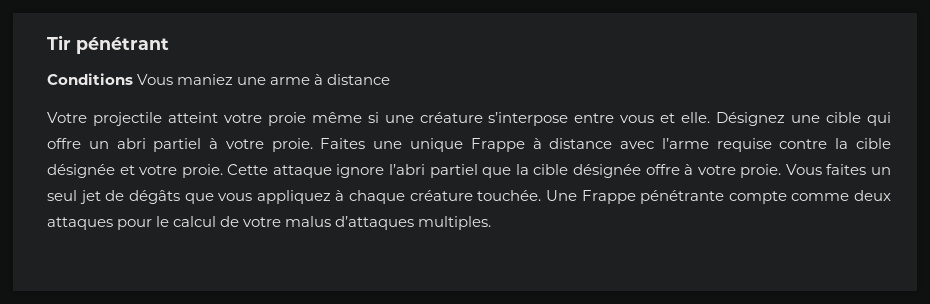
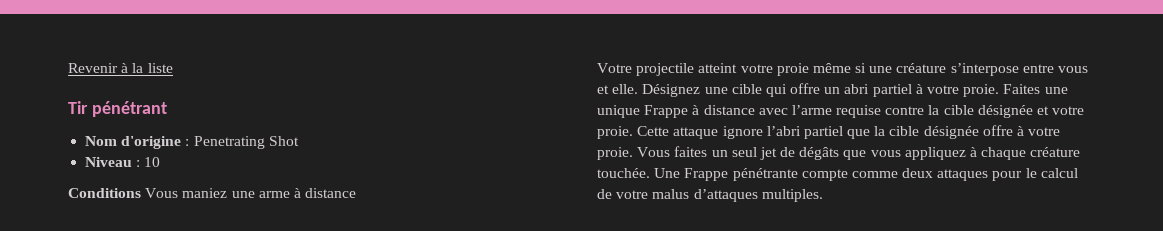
[47,35,169,54] Tir pénétrant -> [68,63,173,73] [68,101,167,117] [85,136,299,149] [85,157,161,167] Revenir à la liste // Tir pénétrant // Nom d'origine : Penetrating Shot // Niveau : 10

